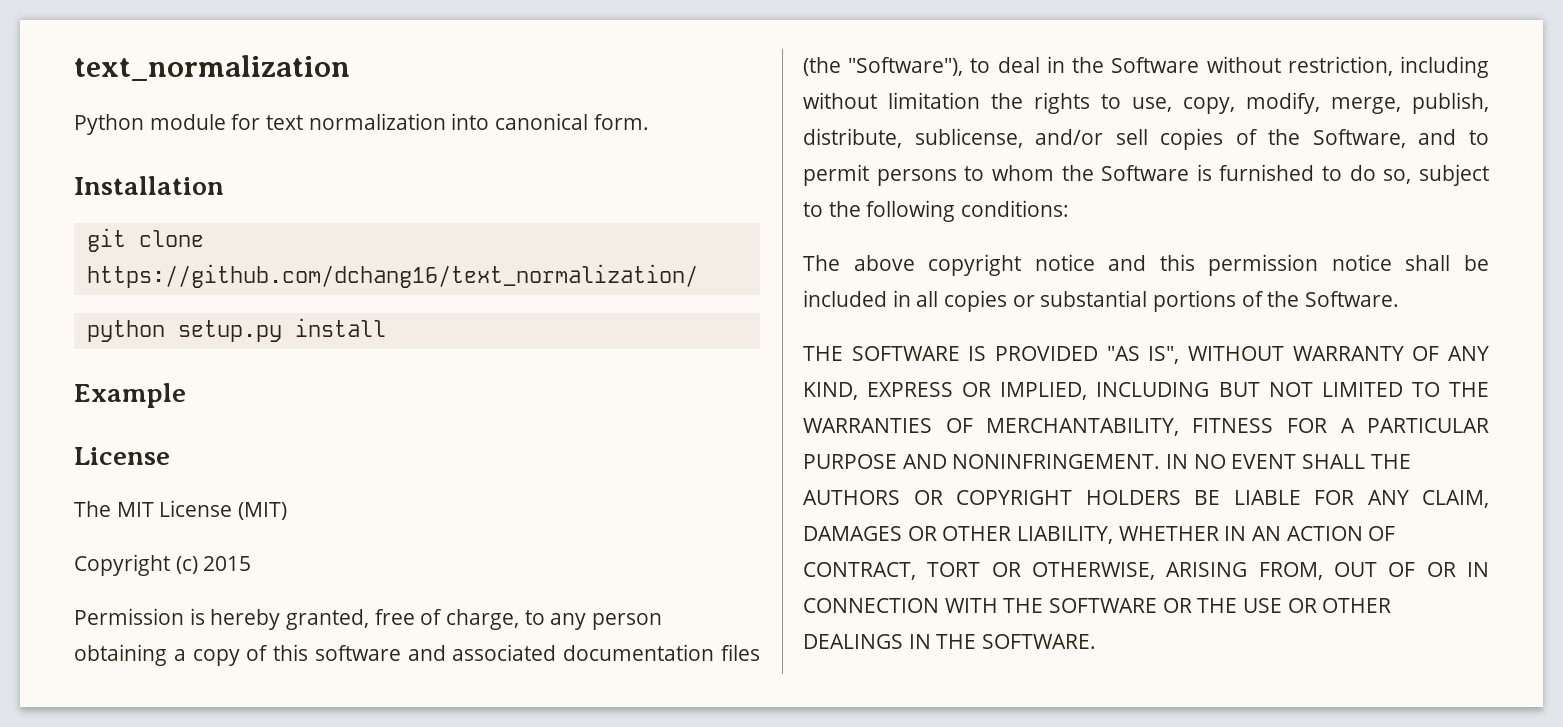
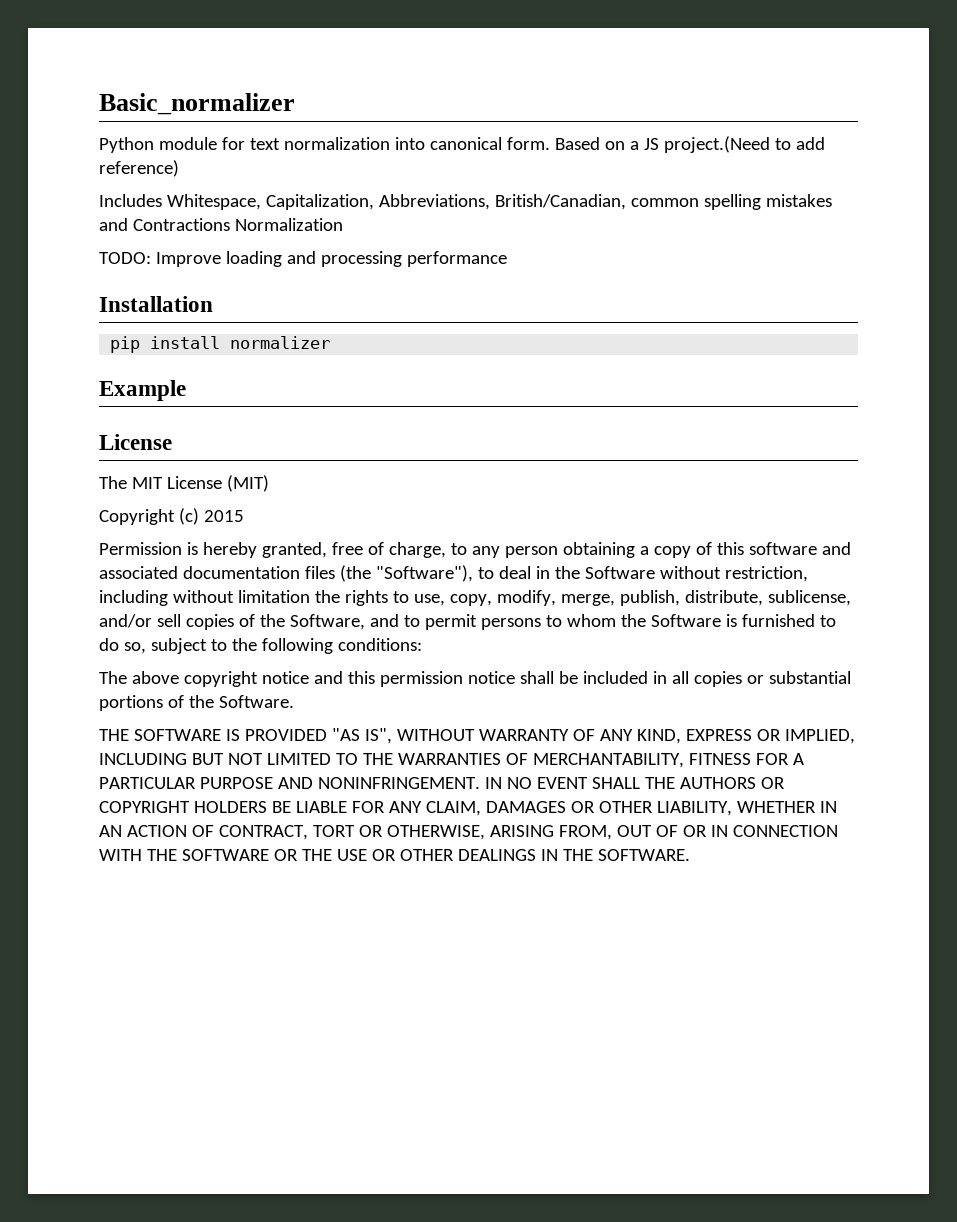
[74,55,350,81] text_normalization -> [99,93,295,115] Basic_normalizer
[74,176,224,195] [86,228,204,252] [86,264,698,288] [86,320,282,342] // Installation // git clone https://github.com/dchang16/text_normalization/ // python setup.py -> [554,136,825,153] [99,160,179,177] [99,194,832,210] [99,218,343,231] [99,251,507,267] [99,296,213,312] [110,336,141,353] Based on a JS project.(Need to add reference) // Includes Whitespace, Capitalization, Abbreviations, British/Canadian, common spelling mistakes and Contractions Normalization // TODO: Improve loading and processing performance // Installation // pip
(386, 327) none -> [230,336,331,349] normalizer

